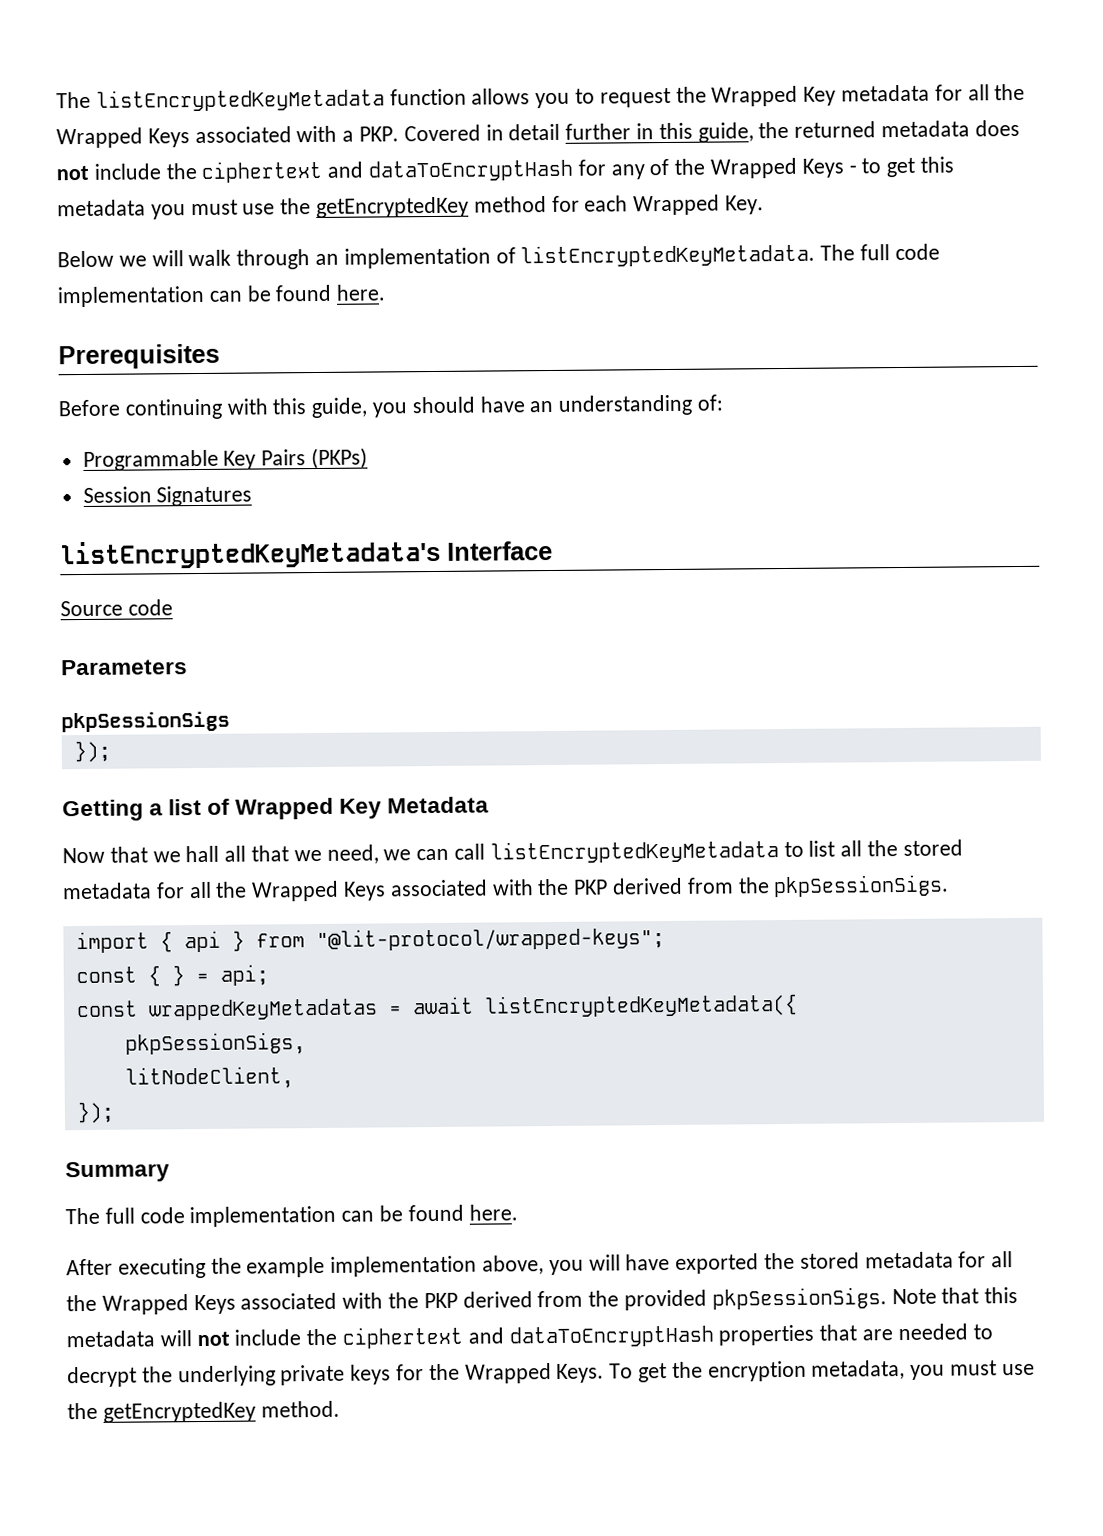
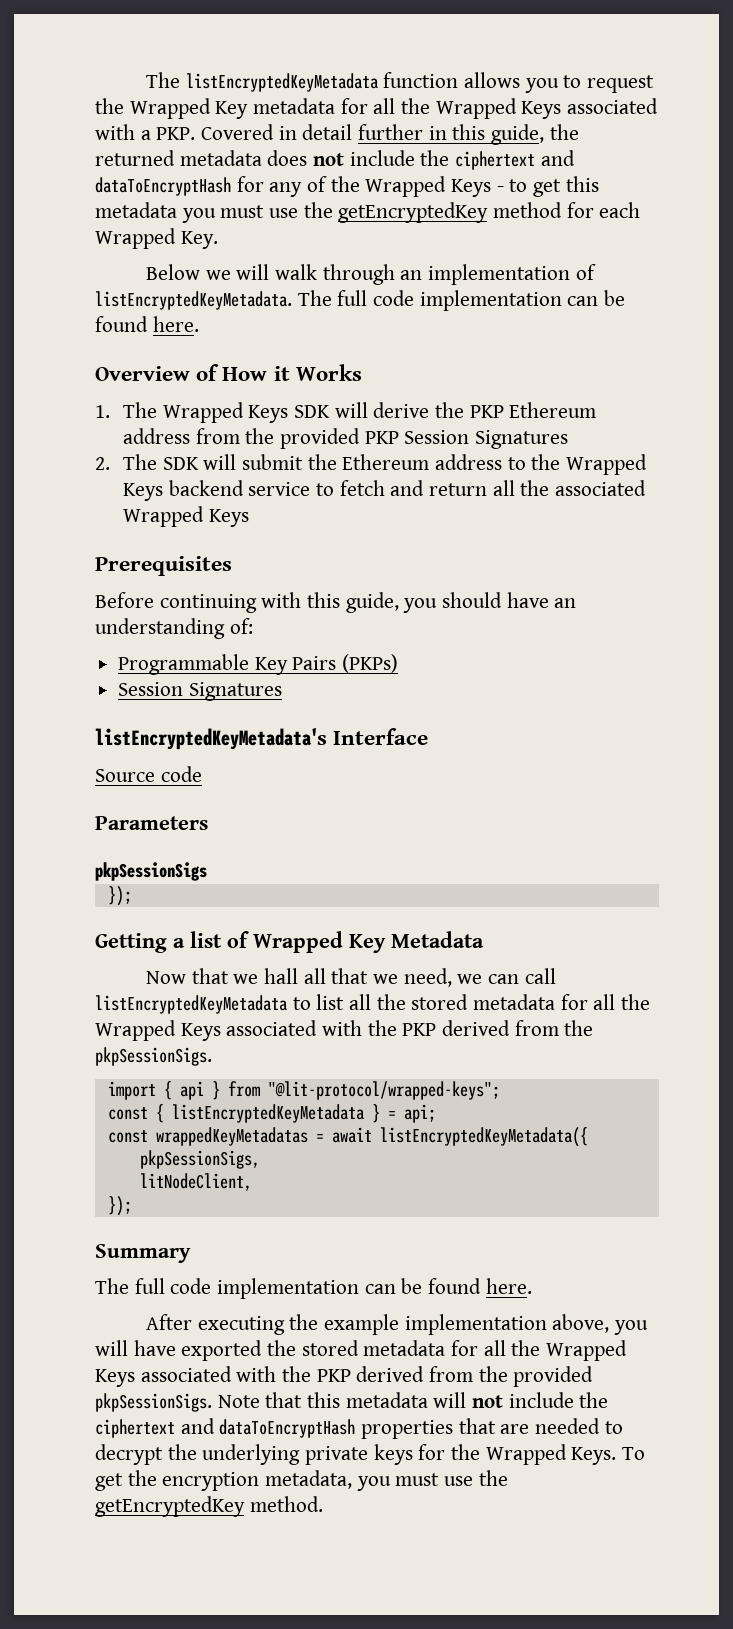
(386, 292) none -> [95,364,362,381] [95,402,597,423] [123,428,569,449] [95,454,648,475] [123,480,647,501] [123,506,249,527] // Overview of How it Works // 1. The Wrapped Keys SDK will derive the PKP Ethereum address from the provided PKP Session Signatures // 2. The SDK will submit the Ethereum address to the Wrapped Keys backend service to fetch and return all the associated Wrapped Keys
(161, 976) none -> [171,1104,364,1123] listEncryptedKeyMetadata

